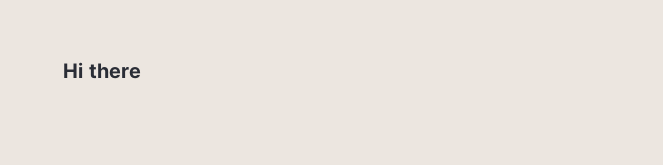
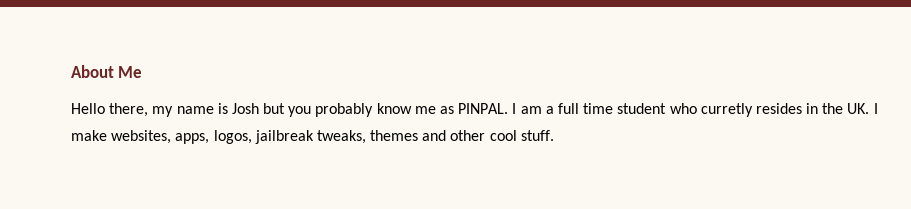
[63,62,141,79] Hi there -> [71,65,143,78] [71,103,878,117] [71,130,554,144] About Me // Hello there, my name is Josh but you probably know me as PINPAL. I am a full time student who curretly resides in the UK. I make websites, apps, logos, jailbreak tweaks, themes and other cool stuff.

